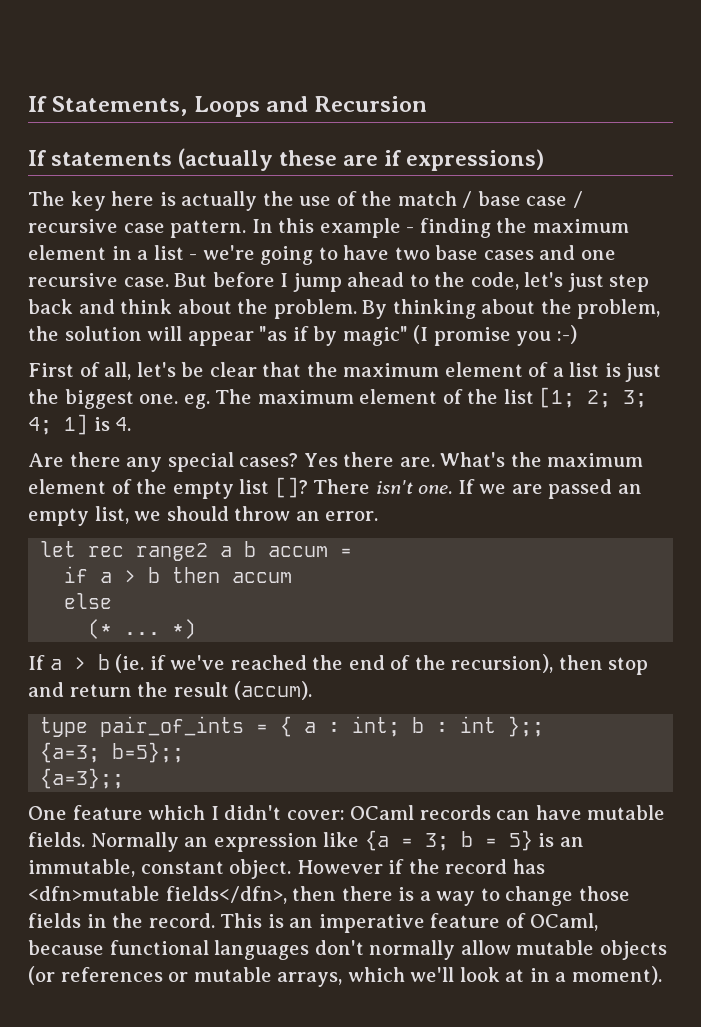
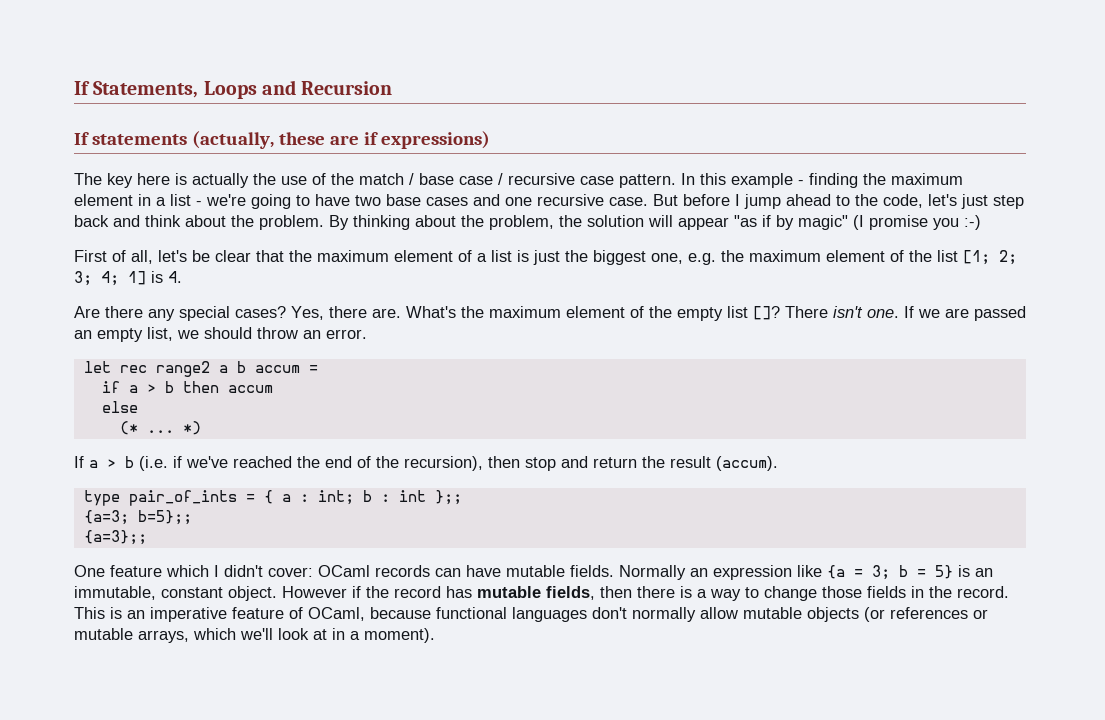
[178,148,274,171] (actually -> [191,131,274,149] (actually,
[139,389,253,409] one. eg. The -> [651,250,744,265] one, e.g. the
[303,453,338,467] Yes -> [291,306,324,320] Yes,
[115,654,145,673] (ie. -> [139,456,168,471] (i.e.
[28,886,287,904] <dfn>mutable fields</dfn>, -> [477,586,595,600] mutable fields,

